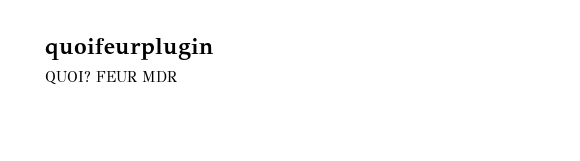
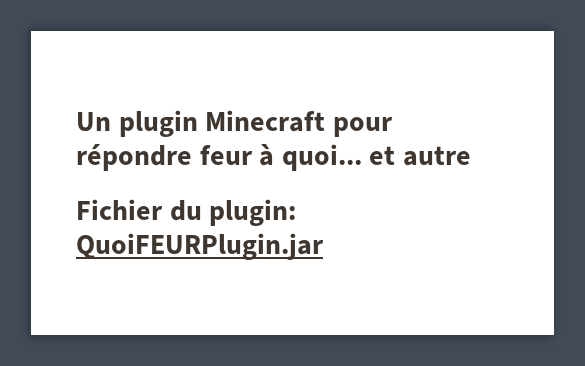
[45,38,214,60] [45,71,177,85] quoifeurplugin // QUOI? FEUR MDR -> [76,110,393,137] [76,144,471,171] [76,199,297,226] [76,233,324,260] Un plugin Minecraft pour répondre feur à quoi... et autre // Fichier du plugin: QuoiFEURPlugin.jar

